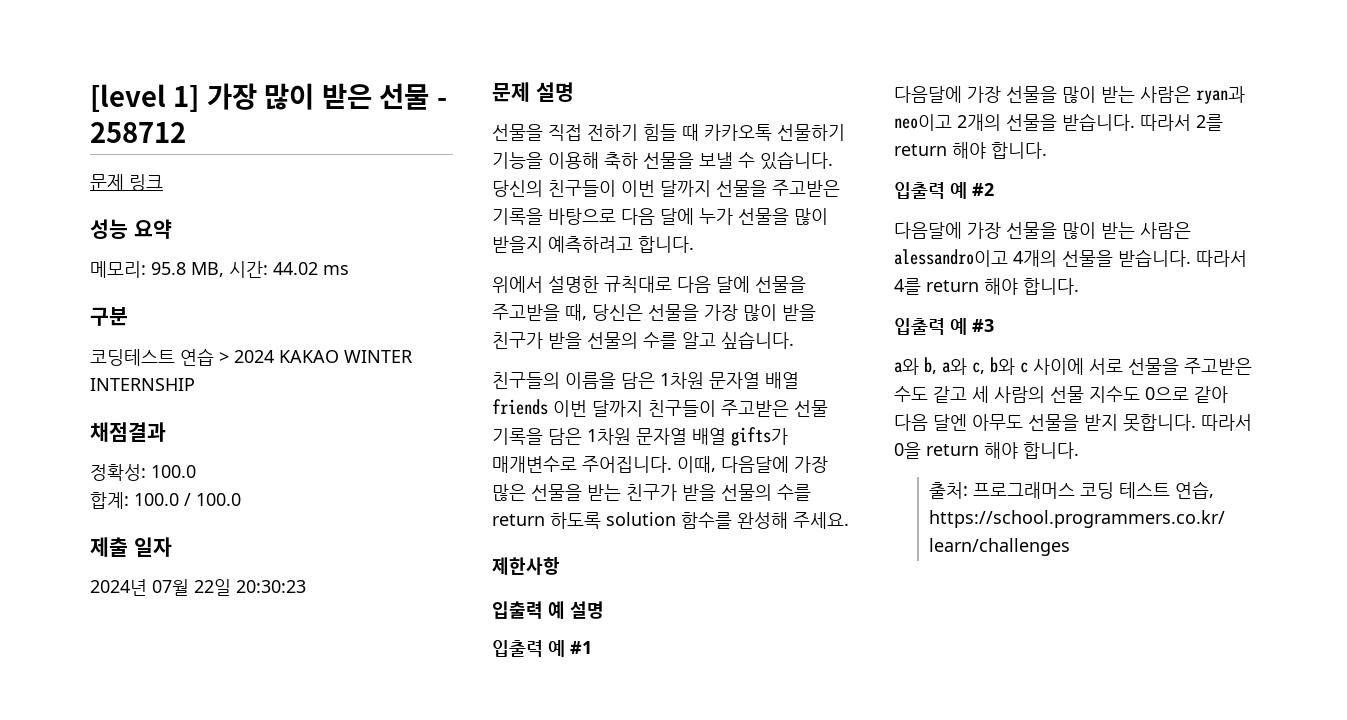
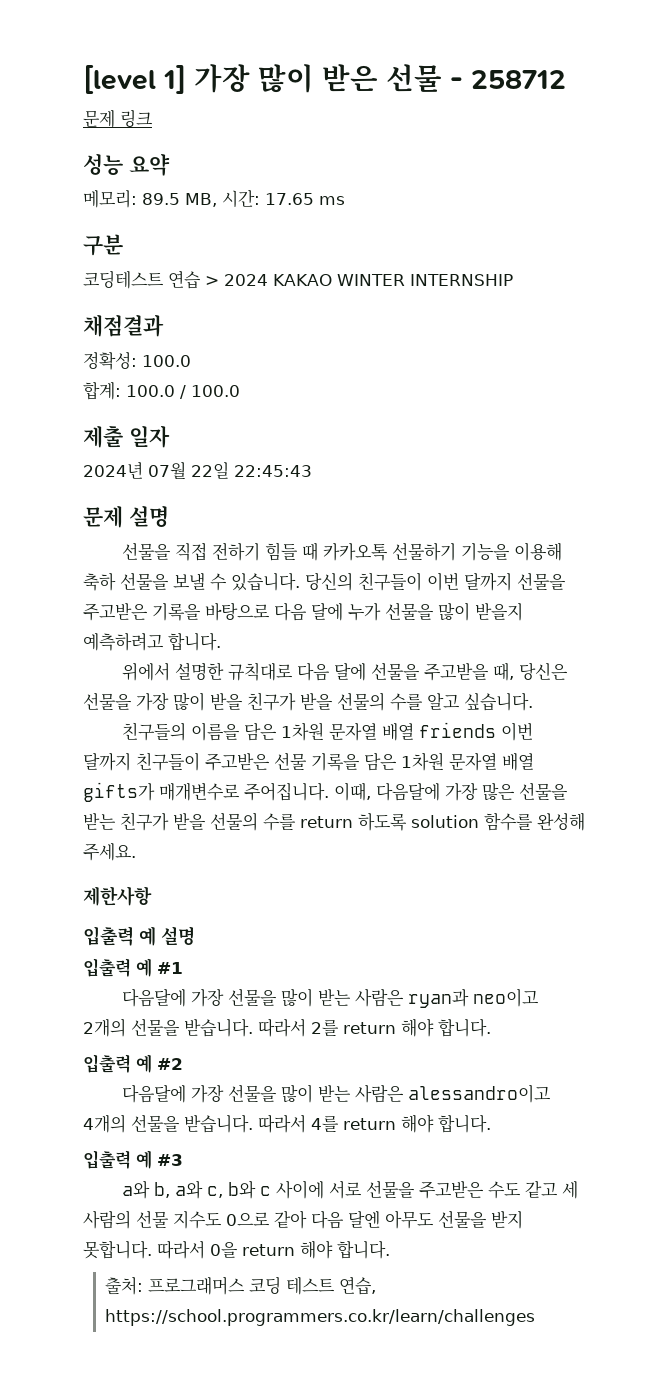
[151,262,186,275] 95.8 -> [142,193,180,205] 89.5
[273,262,318,275] 44.02 -> [265,193,314,205] 17.65
[236,580,306,593] 20:30:23 -> [234,465,312,477] 22:45:43

